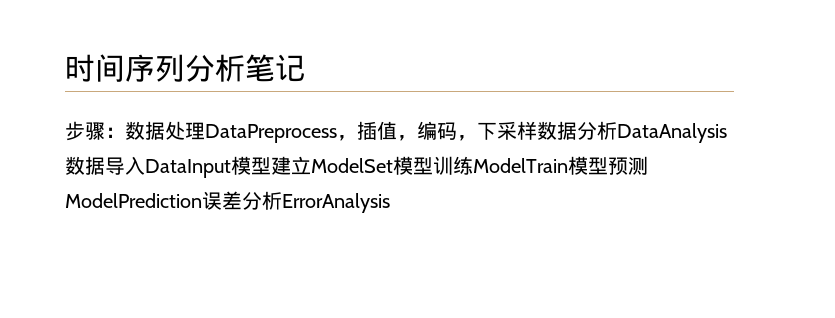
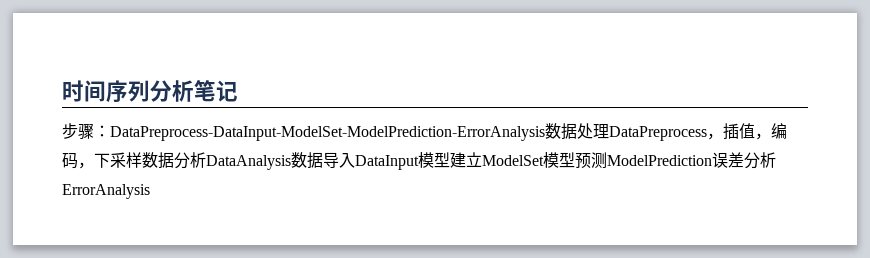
(125, 132) none -> [110,126,545,141] DataPreprocess-DataInput-ModelSet-ModelPrediction-ErrorAnalysis
[433,156,608,175] 训练ModelTrain模型 -> (575, 160) none

